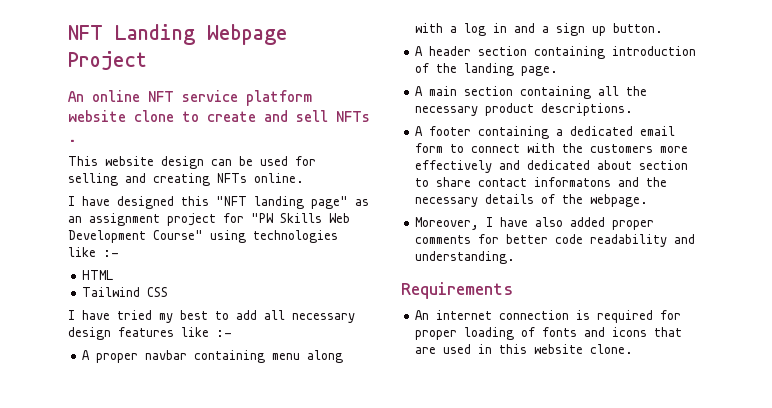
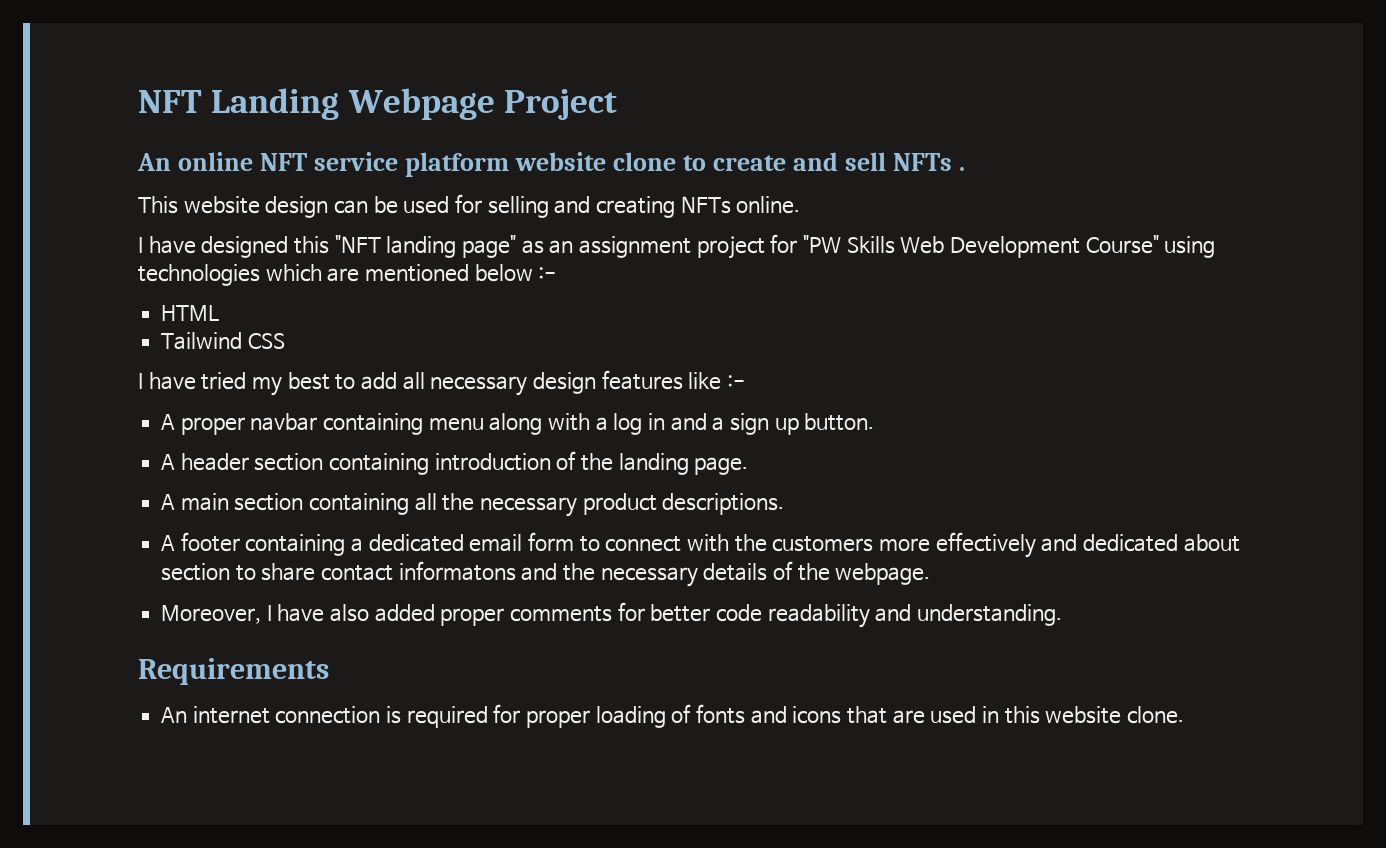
[68,247,96,257] like -> [265,264,533,282] which are mentioned below

